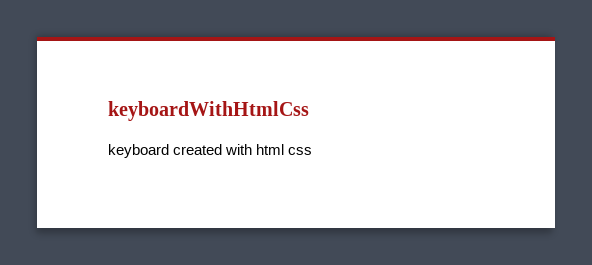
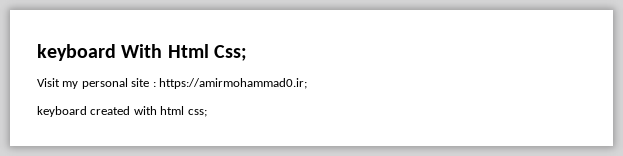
[108,101,309,121] keyboardWithHtmlCss -> [37,44,247,61] [37,78,307,89] keyboard With Html Css; // Visit my personal site : https://amirmohammad0.ir;
[288,147,313,155] css -> [187,109,207,117] css;

